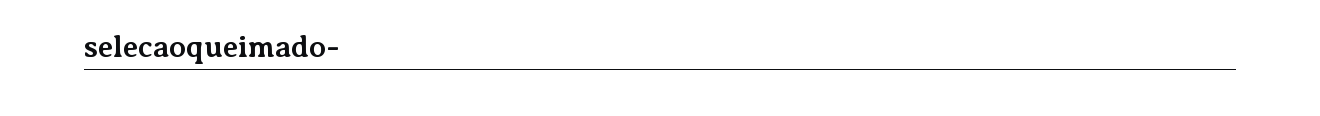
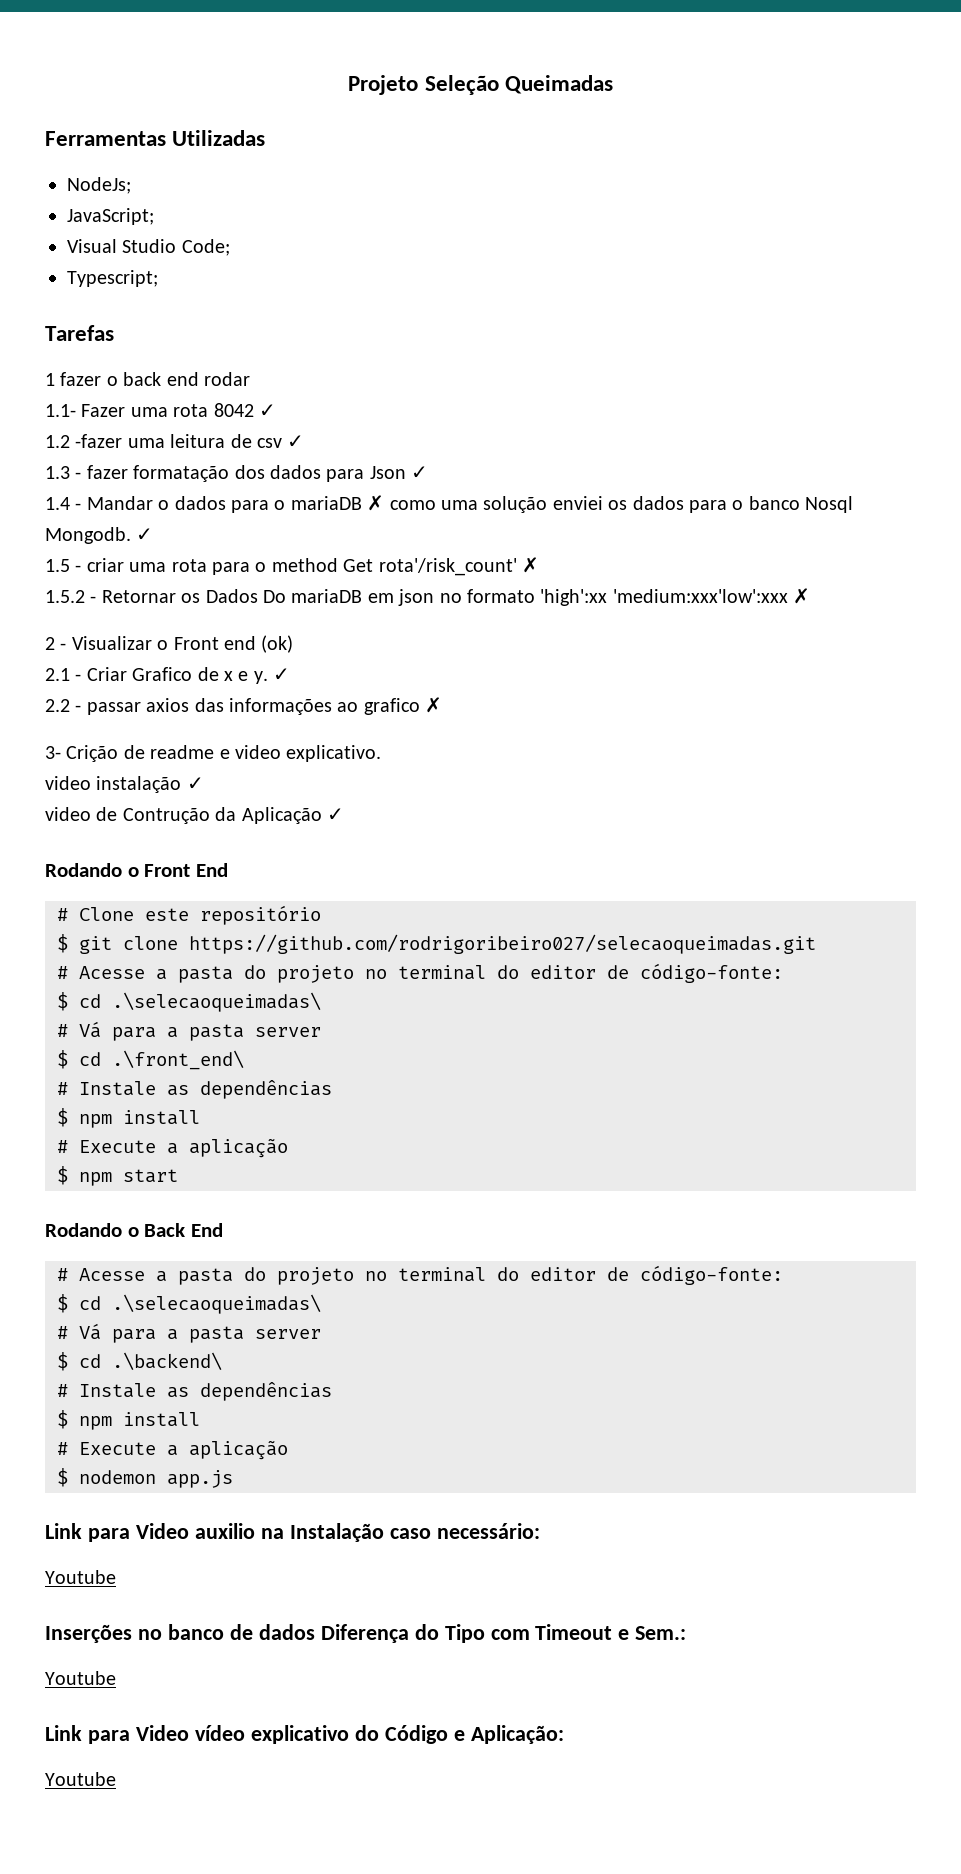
[84,35,340,64] selecaoqueimado- -> [348,75,613,95] [45,130,266,146] [67,177,131,194] [67,208,154,225] [67,239,230,256] [67,270,158,287] [45,325,114,341] [45,372,251,386] [45,403,276,417] [45,434,305,448] [45,465,429,482] [45,495,854,513] [45,527,154,544] [45,557,539,576] [45,588,811,606] [45,635,294,653] [45,667,291,684] [45,697,443,715] [45,745,382,762] [45,776,204,793] [45,807,344,824] [45,863,229,877] [57,905,321,925] [57,934,816,954] [57,963,783,983] [57,992,321,1012] [57,1021,321,1041] [57,1050,244,1070] [57,1080,332,1099] [57,1108,200,1128] [57,1138,288,1158] [57,1166,178,1186] [45,1223,224,1237] [57,1265,783,1285] [57,1294,321,1314] [57,1323,321,1343] [57,1352,222,1371] [57,1382,332,1401] [57,1410,200,1430] [57,1440,288,1460] [57,1468,233,1488] [45,1523,540,1542] [45,1570,116,1584] [45,1624,687,1643] [45,1671,116,1685] [45,1725,564,1744] [45,1772,116,1786] Projeto Seleção Queimadas // Ferramentas Utilizadas // NodeJs; // JavaScript; // Visual Studio Code; // Typescript; // Tarefas // 1 fazer o back end rodar // 1.1- Fazer uma rota 8042 ✓ // 1.2 -fazer uma leitura de csv ✓ // 1.3 - fazer formatação dos dados para Json ✓ // 1.4 - Mandar o dados para o mariaDB ✗ como uma solução enviei os dados para o banco Nosql Mongodb. ✓ // 1.5 - criar uma rota para o method Get rota'/risk_count' ✗ // 1.5.2 - Retornar os Dados Do mariaDB em json no formato 'high':xx 'medium:xxx'low':xxx ✗ // 2 - Visualizar o Front end (ok) // 2.1 - Criar Grafico de x e y. ✓ // 2.2 - passar axios das informações ao grafico ✗ // 3- Crição de readme e video explicativo. // video instalação ✓ // video de Contrução da Aplicação ✓ // Rodando o Front End // # Clone este repositório // $ git clone https://github.com/rodrigoribeiro027/selecaoqueimadas.git // # Acesse a pasta do projeto no terminal do editor de código-fonte: // $ cd .\selecaoqueimadas\ // # Vá para a pasta server // $ cd .\front_end\ // # Instale as dependências // $ npm install // # Execute a aplicação // $ npm start // Rodando o Back End // # Acesse a pasta do projeto no terminal do editor de código-fonte: // $ cd .\selecaoqueimadas\ // # Vá para a pasta server // $ cd .\backend\ // # Instale as dependências // $ npm install // # Execute a aplicação // $ nodemon app.js // Link para Video auxilio na Instalação caso necessário: // Youtube // Inserções no banco de dados Diferença do Tipo com Timeout e Sem.: // Youtube // Link para Video vídeo explicativo do Código e Aplicação: // Youtube

